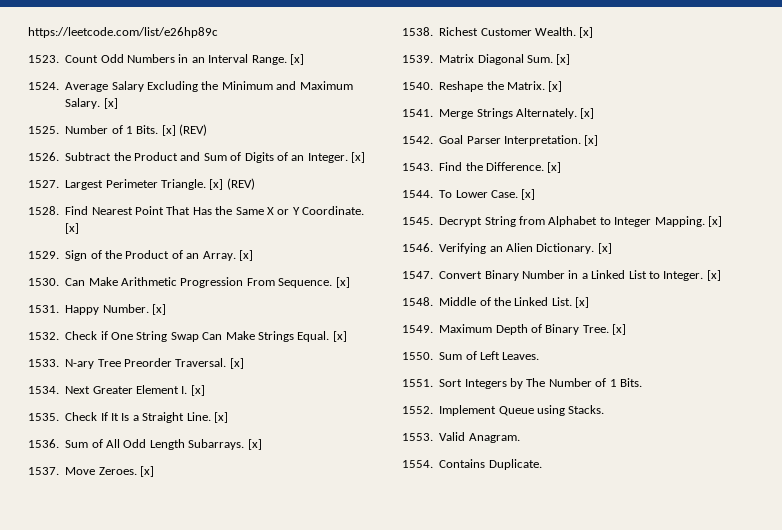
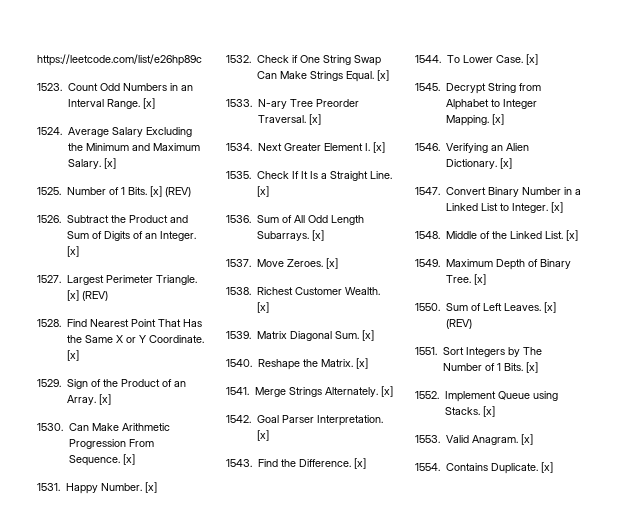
(540, 356) none -> [543,302,556,313] [445,319,472,329] [x] (REV)
(642, 382) none -> [525,362,538,373] [x]
(605, 409) none -> [482,406,495,417] [x]
(520, 438) none -> [520,434,533,445] [x]
(542, 464) none -> [540,462,553,473] [x]

